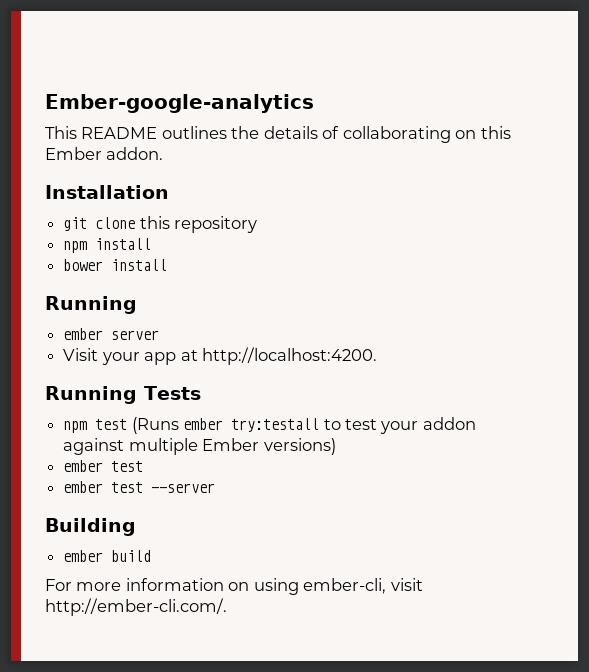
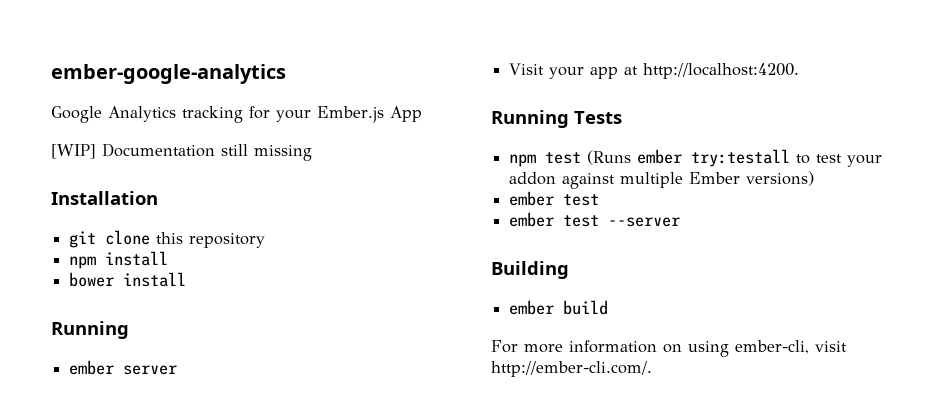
[45,94,314,113] [45,126,511,143] [45,147,164,160] Ember-google-analytics // This README outlines the details of collaborating on this Ember addon. -> [51,64,286,84] [51,106,422,123] [51,143,312,161] ember-google-analytics // Google Analytics tracking for your Ember.js App // [WIP] Documentation still missing

